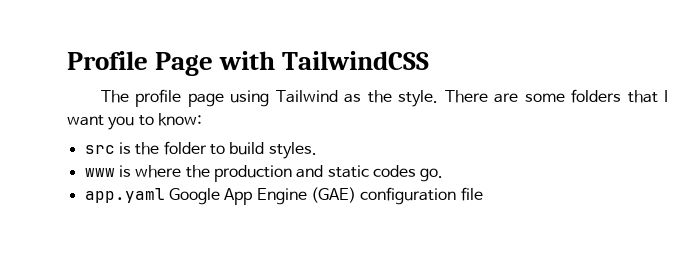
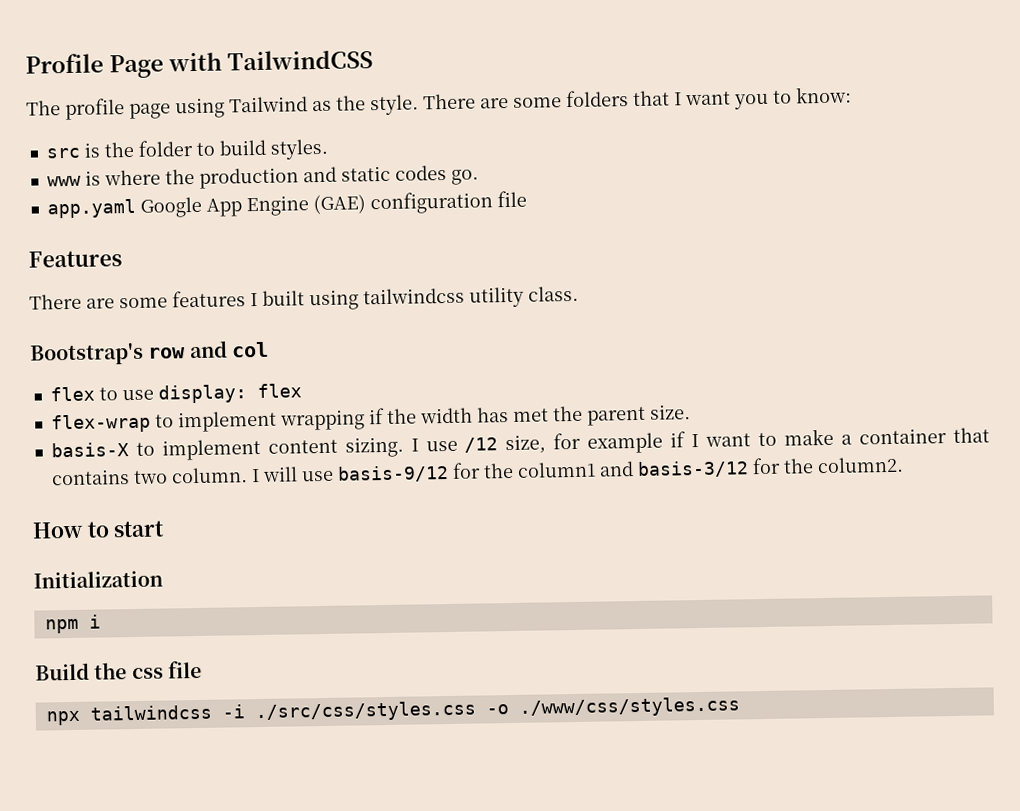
(483, 194) none -> [28,250,122,268] [29,285,579,311] [29,340,269,366] [49,383,302,404] [50,404,691,434] [50,427,990,461] [50,456,904,486] [32,520,166,539] [33,570,163,589] [44,614,101,634] [35,660,202,681] [45,696,740,726] // Features // There are some features I built using tailwindcss utility class. // Bootstrap's row and col // flex to use display: flex // flex-wrap to implement wrapping if the width has met the parent size. // basis-X to implement content sizing. I use /12 size, for example if I want to make a container that contains two column. I will use basis-9/12 for the column1 and basis-3/12 for the column2. // How to start // Initialization // npm i // Build the css file // npx tailwindcss -i ./src/css/styles.css -o ./www/css/styles.css

